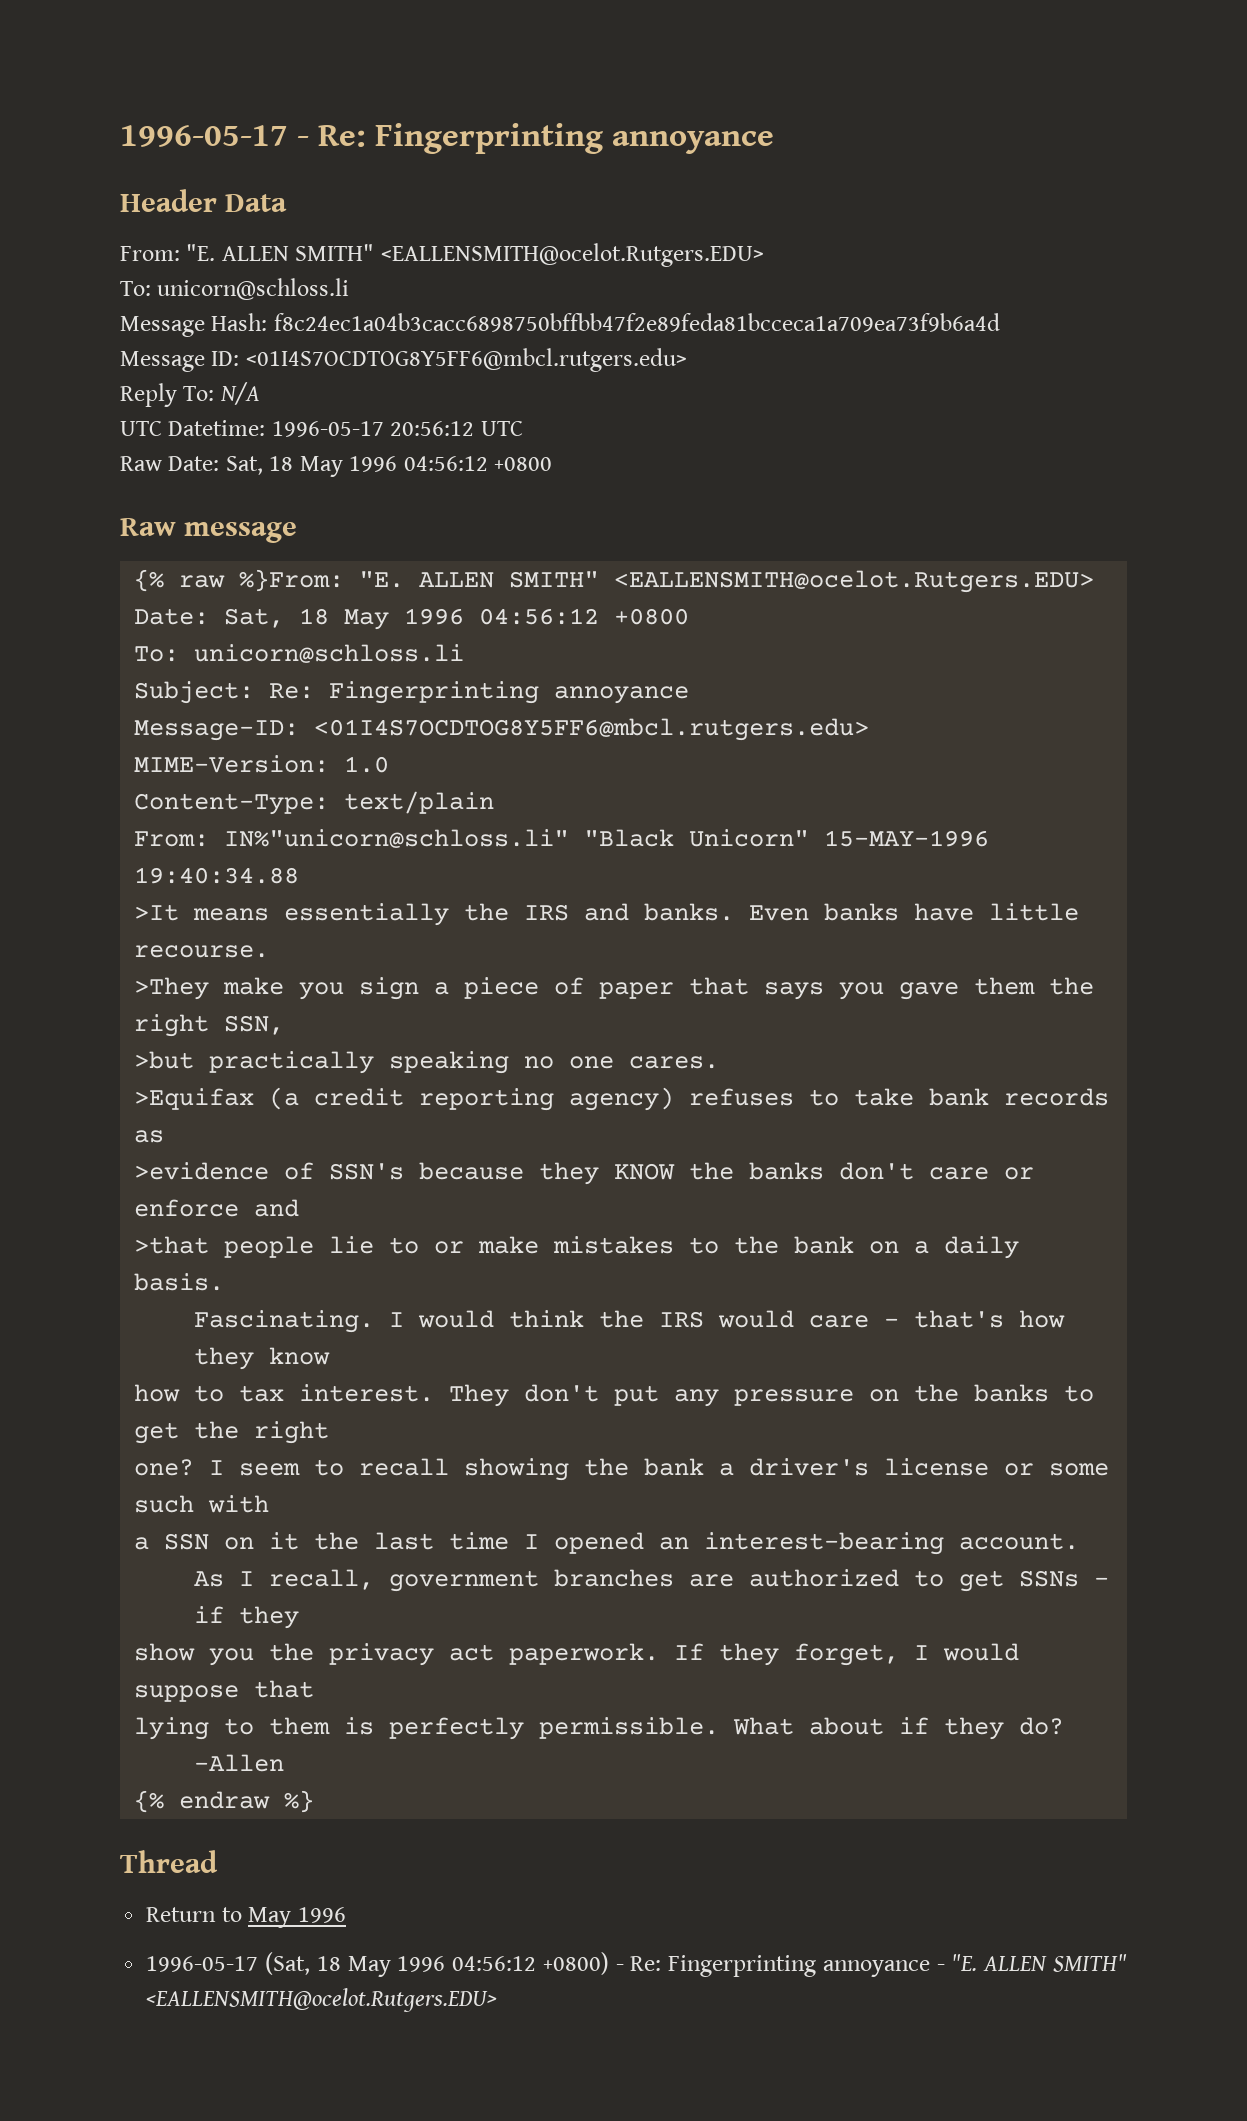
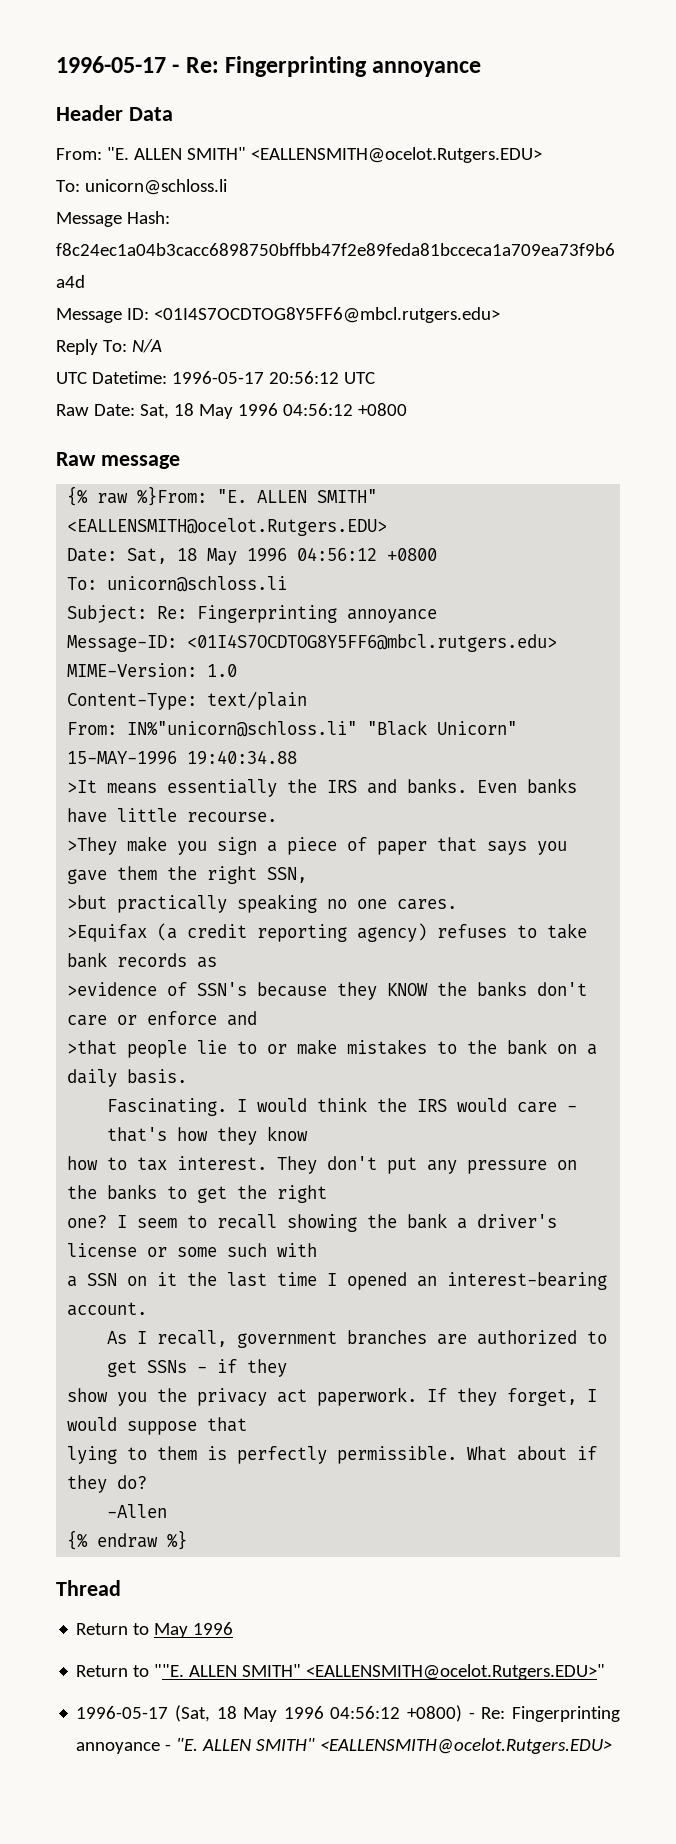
(346, 1915) none -> [76,1664,606,1680] // Return to ""E. ALLEN SMITH" <EALLENSMITH@ocelot.Rutgers.EDU>"

